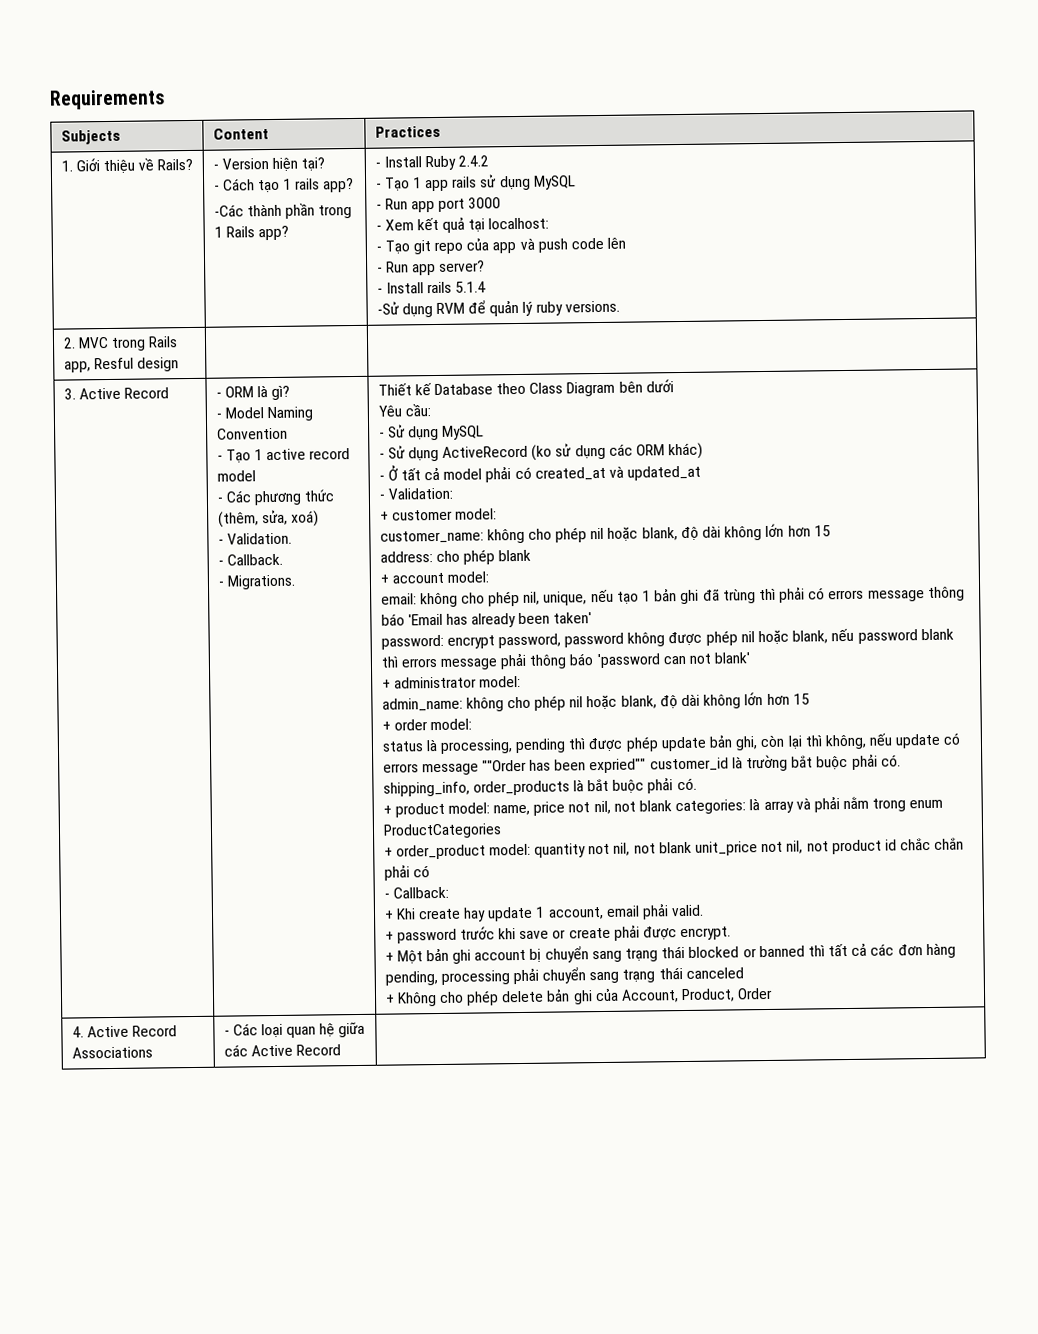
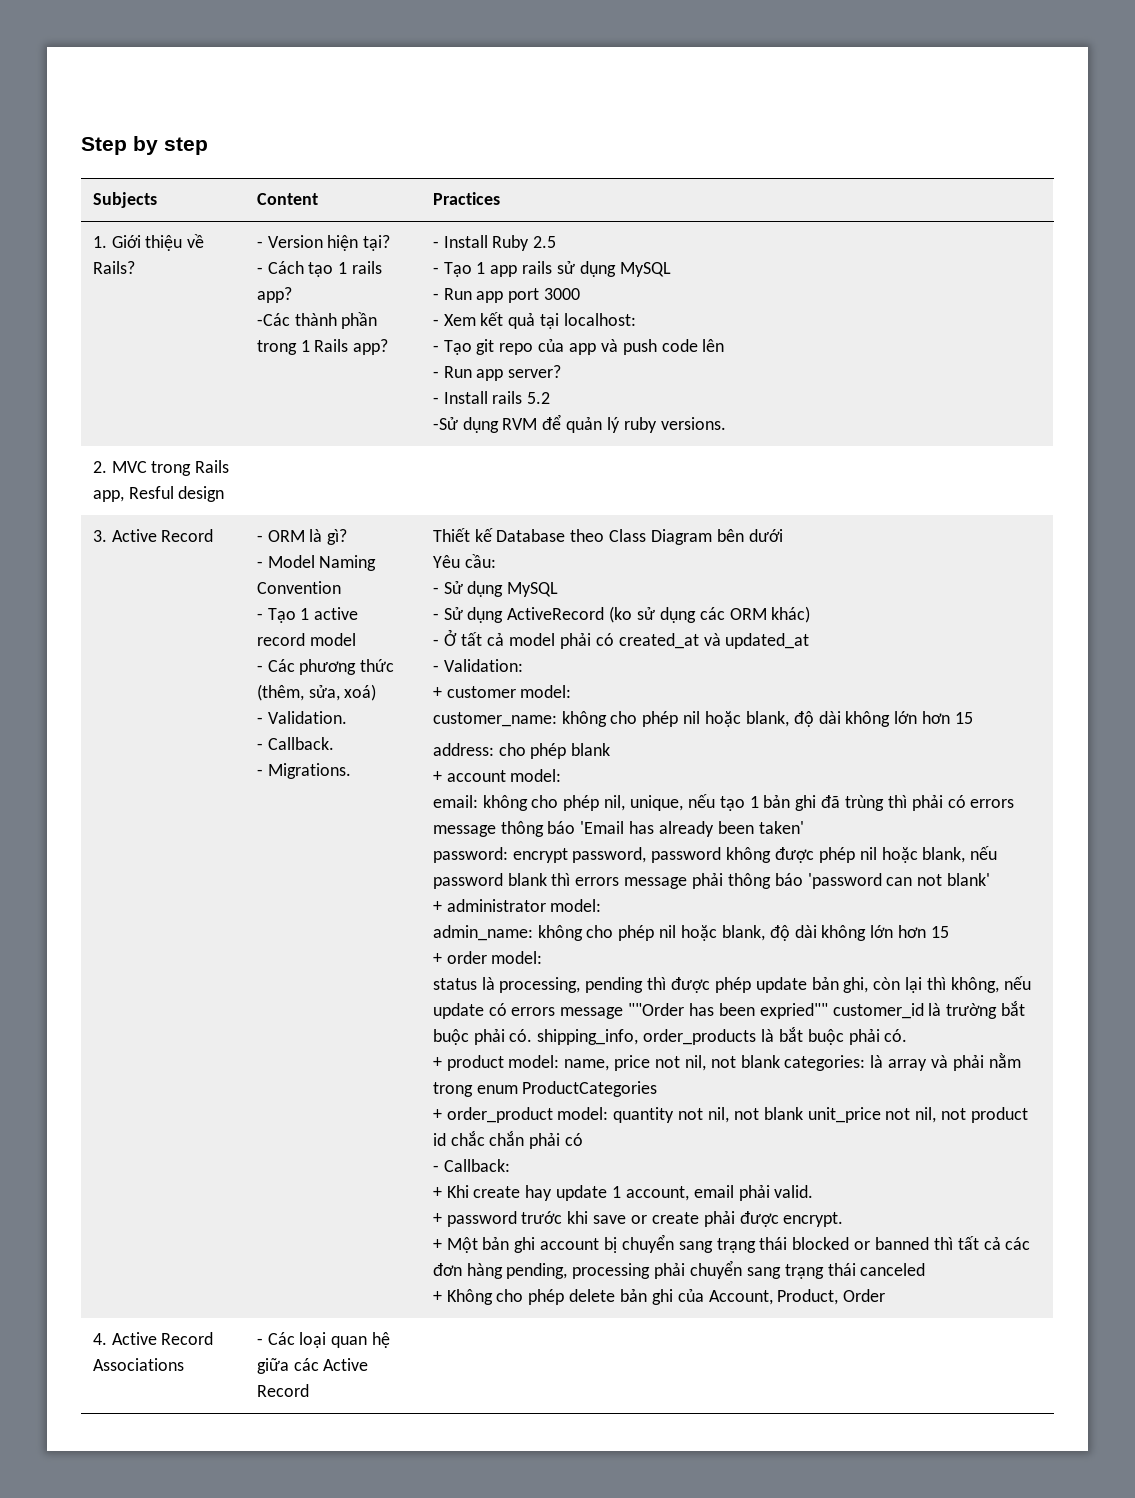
[49,89,165,110] Requirements -> [81,136,208,155] Step by step
[458,155,490,167] 2.4.2 -> [533,236,557,248] 2.5
[455,281,487,293] 5.1.4 -> [527,392,551,404] 5.2

